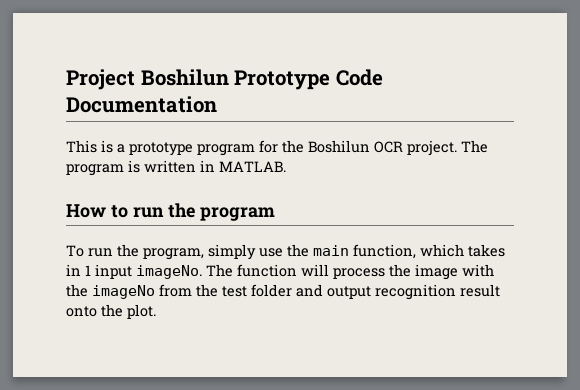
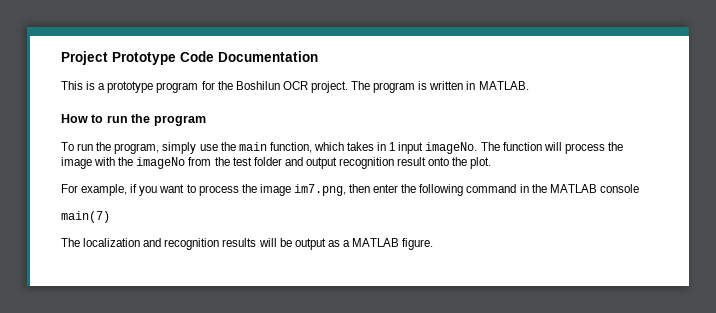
[140,69,229,86] Boshilun -> (108, 58) none
(156, 311) none -> [61,184,639,196] [61,211,110,223] [61,238,434,250] // For example, if you want to process the image im7.png, then enter the following command in the MATLAB console // main(7) // The localization and recognition results will be output as a MATLAB figure.

